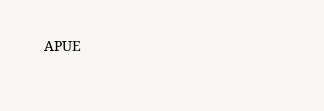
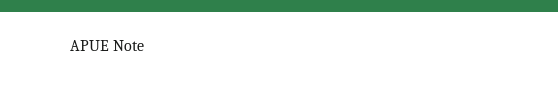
(81, 46) none -> [113,40,145,51] Note

